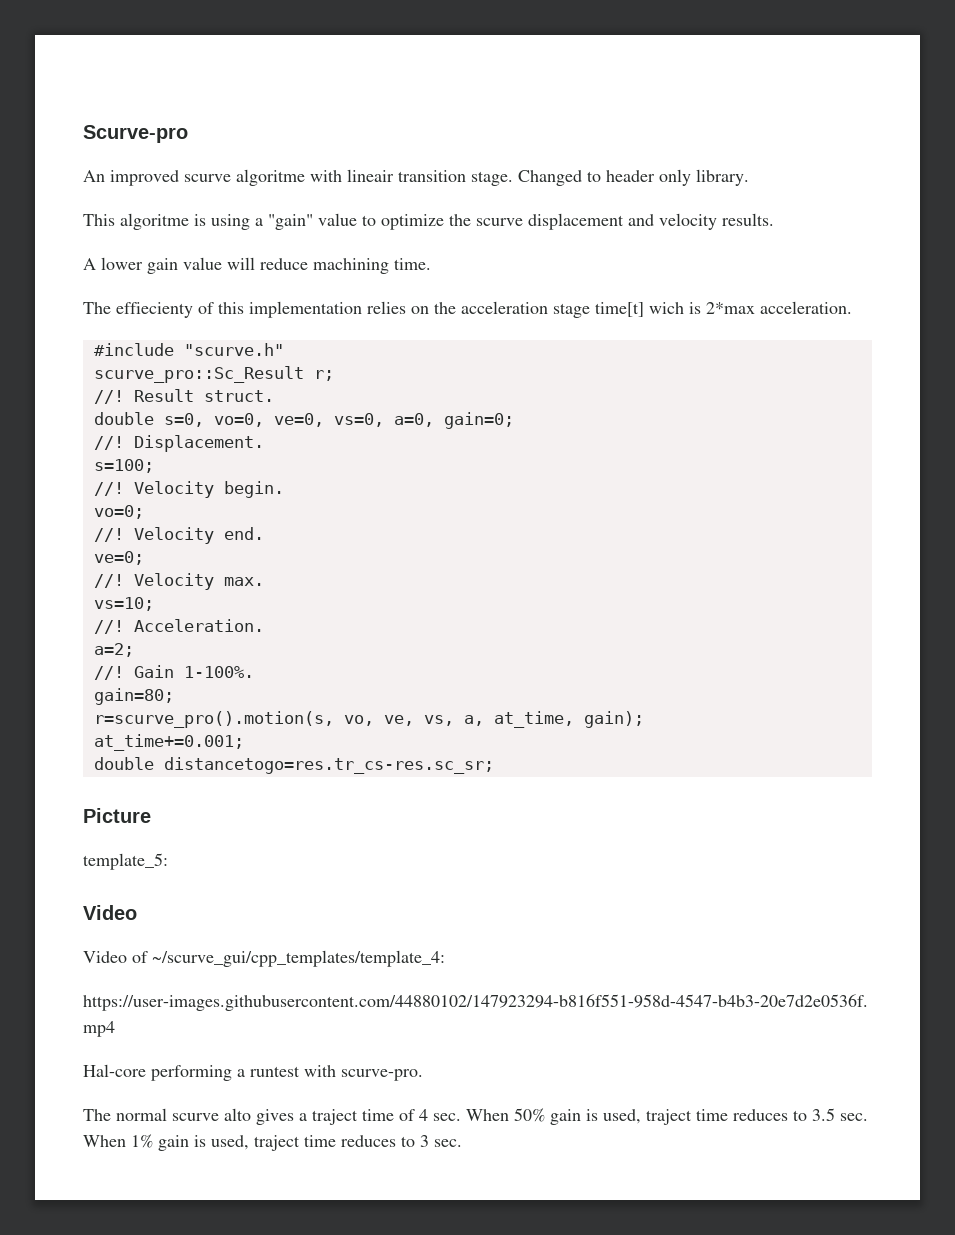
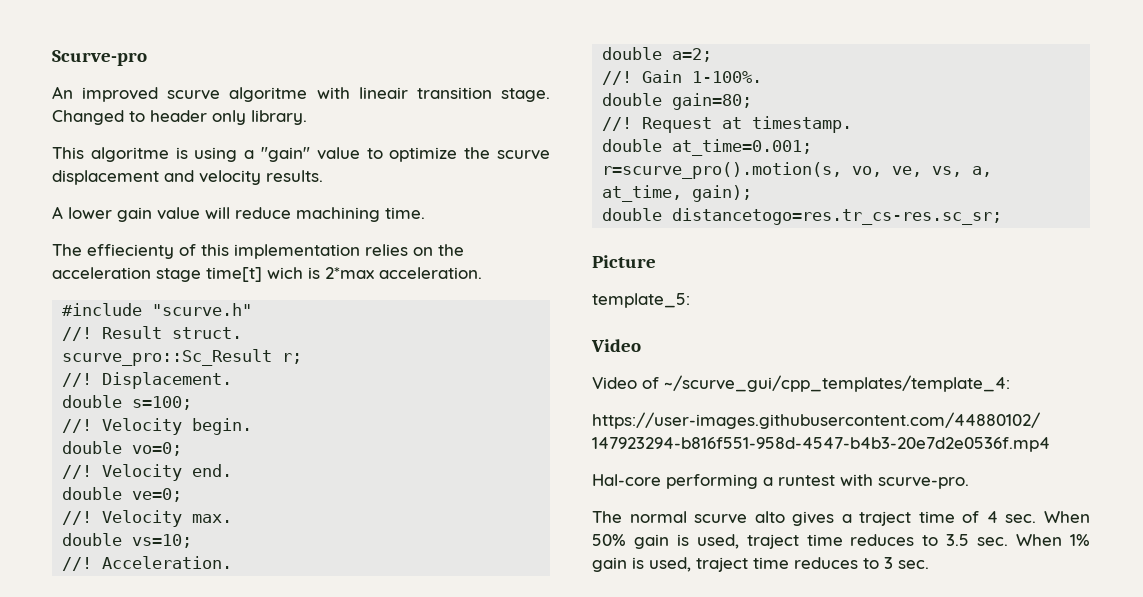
(284, 349) none -> [62,326,243,341] // //! Result struct.
[133,389,274,402] [93,412,514,429] [93,435,264,452] Result struct. // double s=0, vo=0, ve=0, vs=0, a=0, gain=0; // //! Displacement. // -> [102,372,233,389] [62,395,123,408] Displacement. // double
(284, 489) none -> [62,441,123,454] double
(264, 533) none -> [62,487,123,500] double
(264, 581) none -> [62,533,123,546] double
(264, 625) none -> [602,47,663,60] double
(254, 672) none -> [602,93,663,106] double
(174, 696) none -> [602,116,853,133] [602,139,813,156] // //! Request at timestamp. // double at_time=0.001;
[93,734,244,751] // at_time+=0.001; -> (753, 193) none

